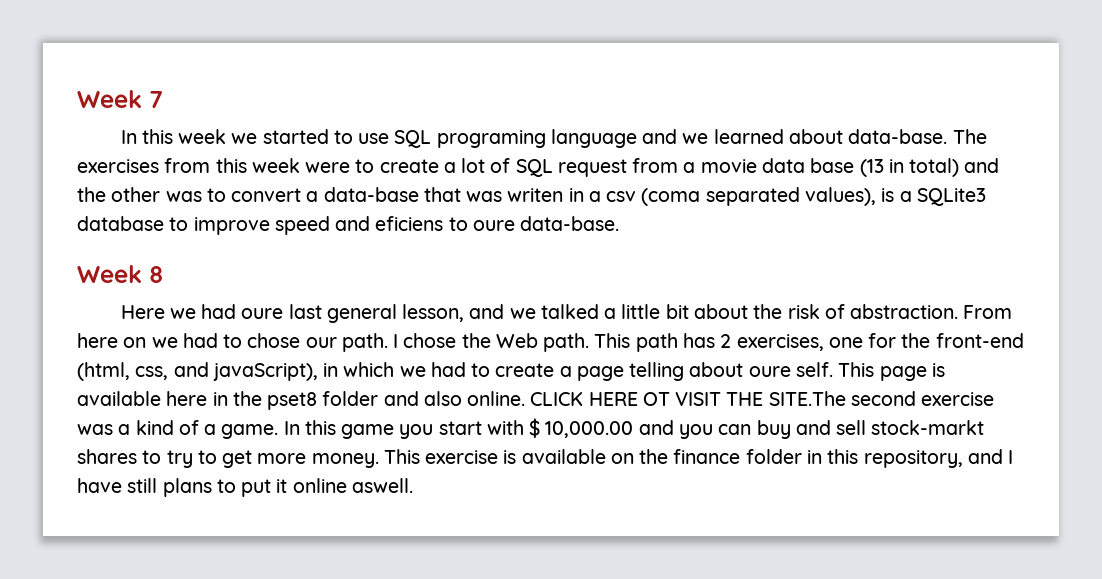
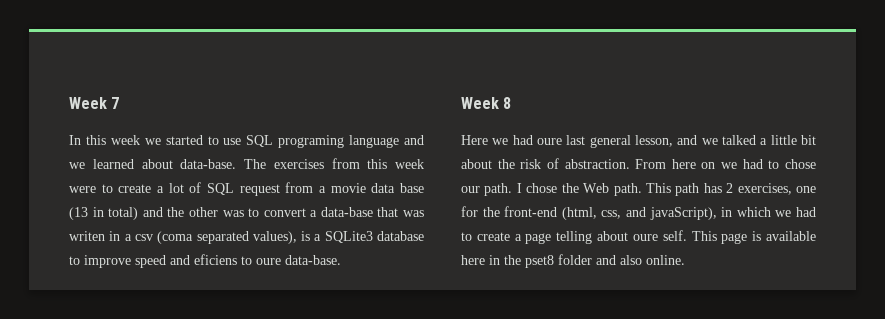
[530,391,995,406] [77,418,985,439] [77,449,1014,468] [77,478,413,497] CLICK HERE OT VISIT THE SITE.The second exercise was a kind of a game. In this game you start with $ 10,000.00 and you can buy and sell stock-markt shares to try to get more money. This exercise is available on the finance folder in this repository, and I have still plans to put it online aswell. -> (685, 260) none

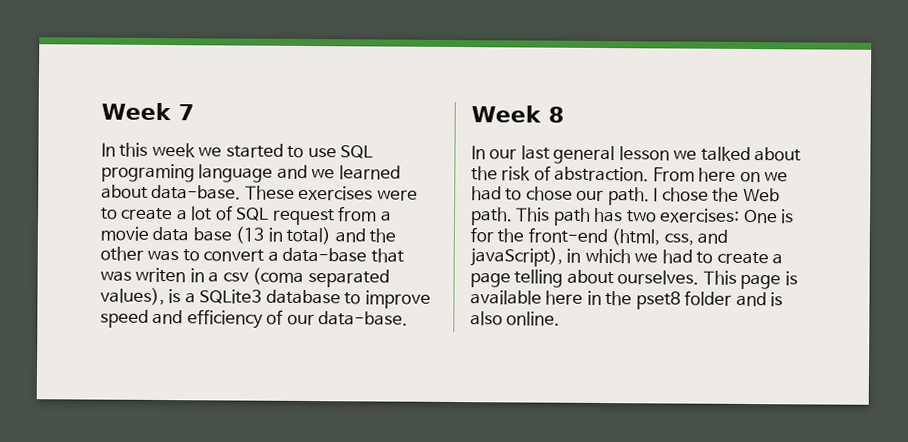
[244,158,424,169] The exercises from this week -> [244,185,374,201] These exercises
[194,254,281,265] eficiens to oure -> [186,309,315,329] efficiency of our
[461,135,816,148] Here we had oure last general lesson, and we talked a little bit -> [471,145,751,165] In our last general lesson we talked
[726,183,816,195] 2 exercises, one -> [625,208,795,224] two exercises: One is
[632,230,687,241] oure self. -> [617,270,700,285] ourselves.
(616, 260) none -> [770,292,784,307] is

